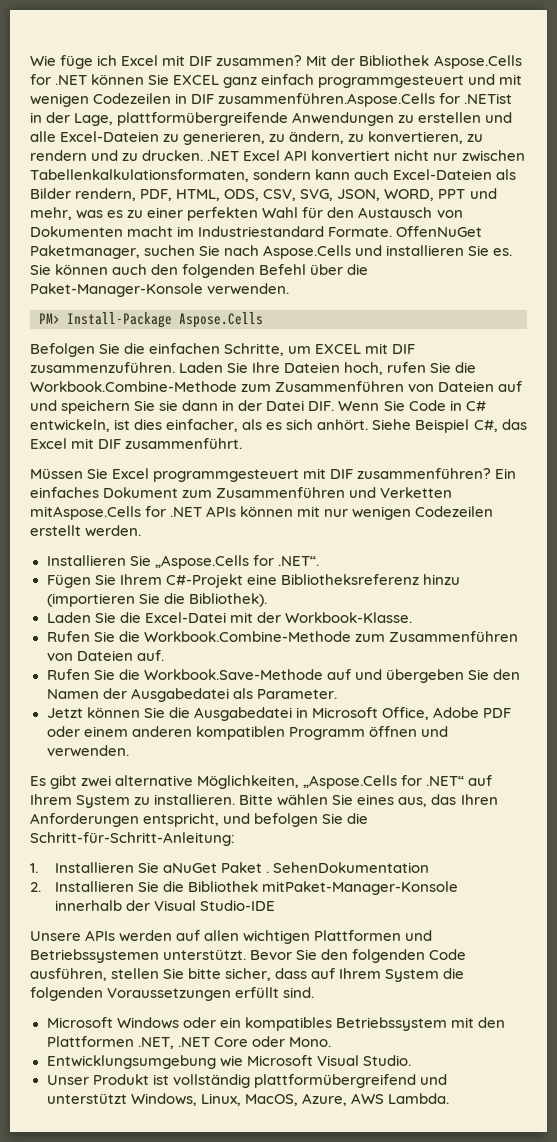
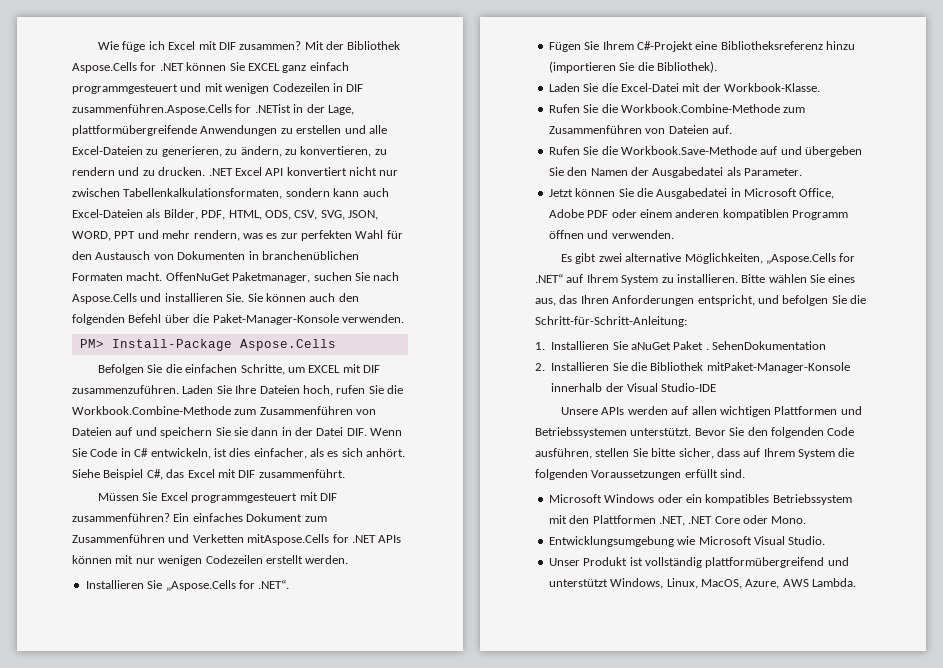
[30,188,137,201] Bilder rendern, -> [163,209,198,220] Bilder,
[30,207,184,220] mehr, was es zu einer -> [162,230,298,241] mehr rendern, was es zur
[127,226,393,237] macht im Industriestandard Formate. -> [248,251,359,260] [72,272,163,281] in branchenüblichen Formaten macht.
[468,245,513,256] Sie es. -> [226,293,245,302] Sie.

